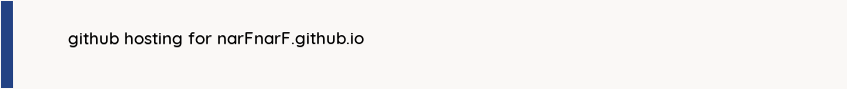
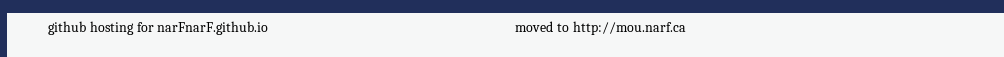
(365, 40) none -> [515,21,686,35] // moved to http://mou.narf.ca

